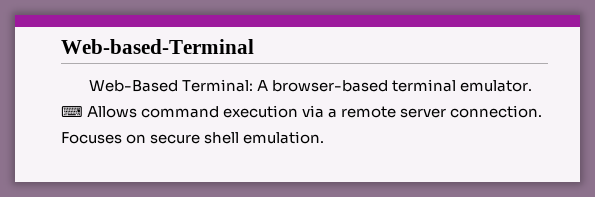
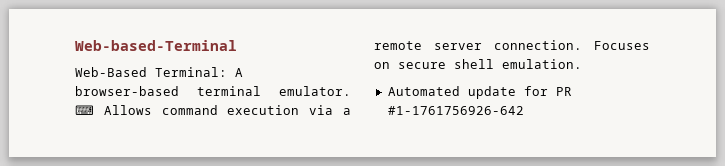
(325, 137) none -> [387,86,572,99] [387,106,524,115] // Automated update for PR #1-1761756926-642

